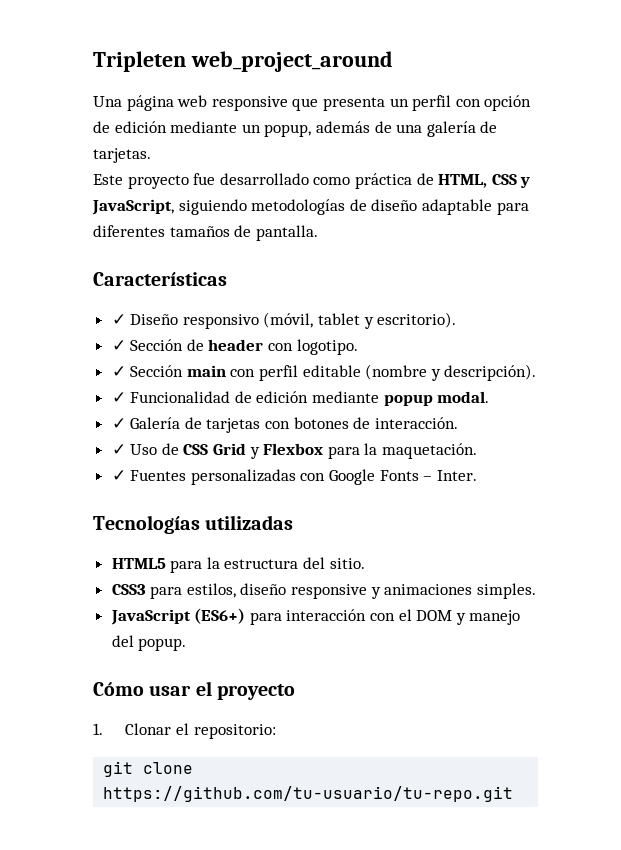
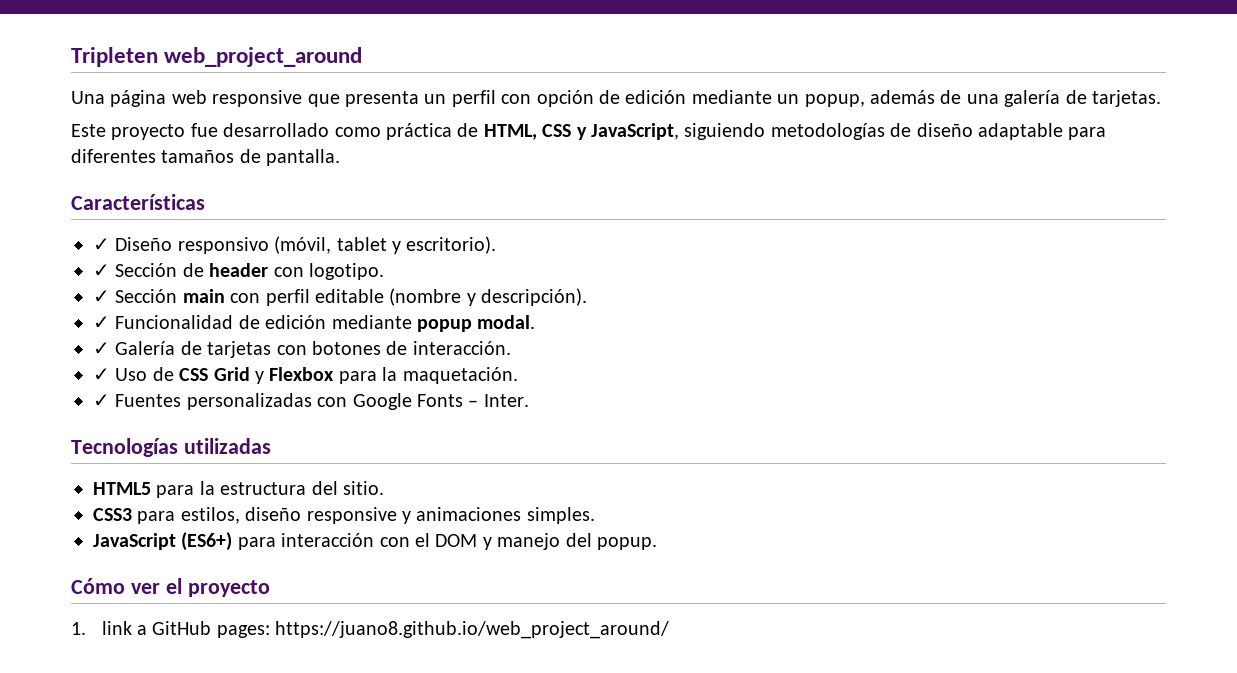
[149,685,192,696] usar -> [130,583,160,594] ver
[125,723,276,739] [103,761,194,777] [103,786,514,802] Clonar el repositorio: // git clone https://github.com/tu-usuario/tu-repo.git -> [101,621,670,639] link a GitHub pages: https://juano8.github.io/web_project_around/

